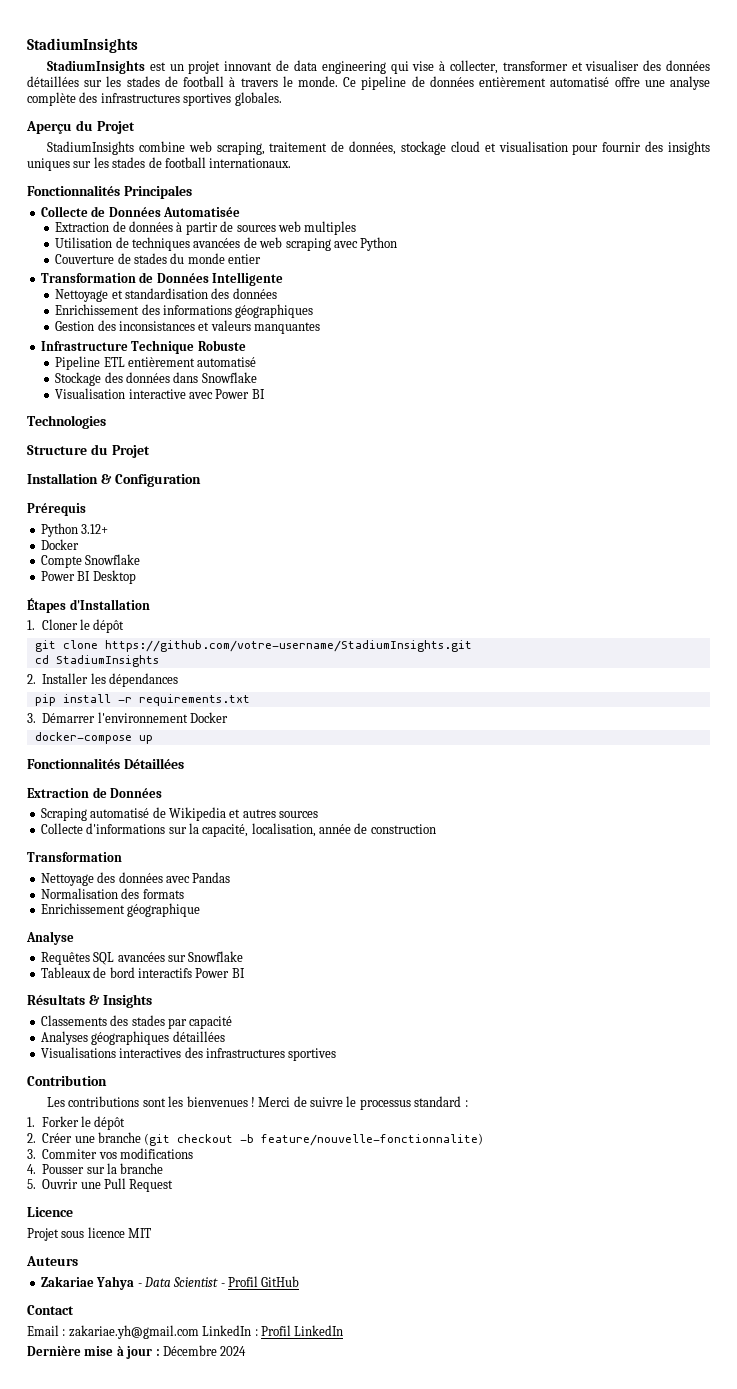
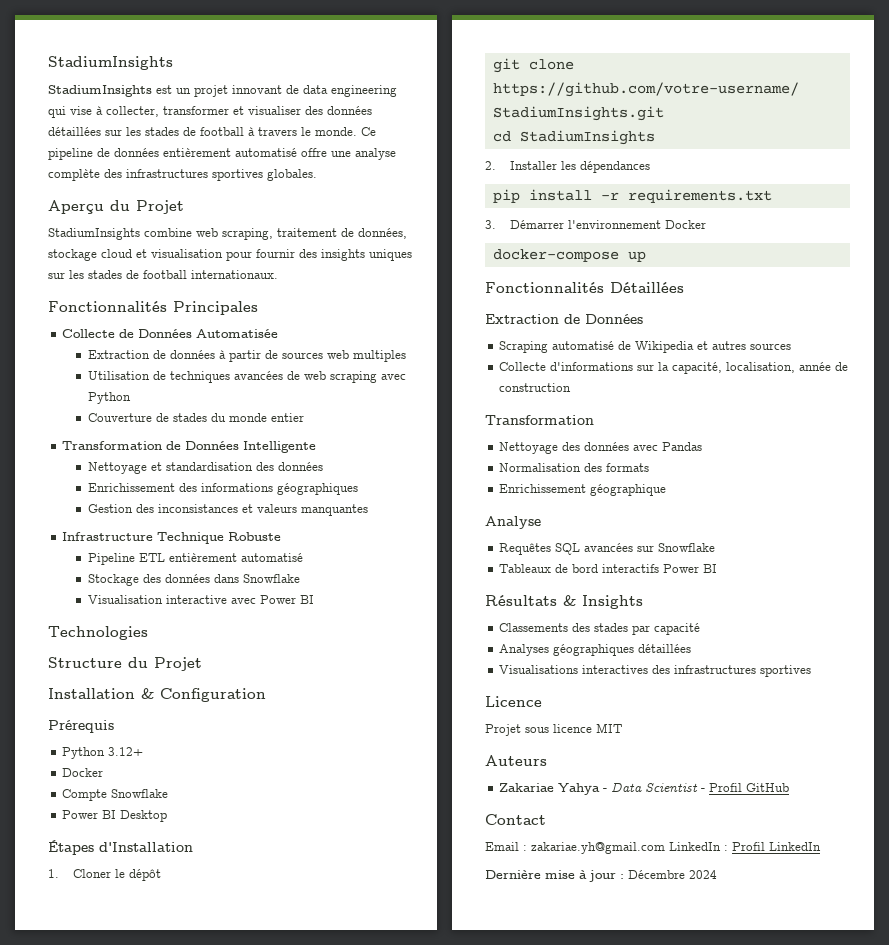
[27,1075,107,1086] [46,1096,468,1110] [27,1116,126,1130] [27,1132,484,1146] [27,1148,193,1159] [27,1163,164,1174] [27,1178,174,1192] // Contribution // Les contributions sont les bienvenues ! Merci de suivre le processus standard : // 1. Forker le dépôt // 2. Créer une branche (git checkout -b feature/nouvelle-fonctionnalite) // 3. Commiter vos modifications // 4. Pousser sur la branche // 5. Ouvrir une Pull Request -> (812, 671) none

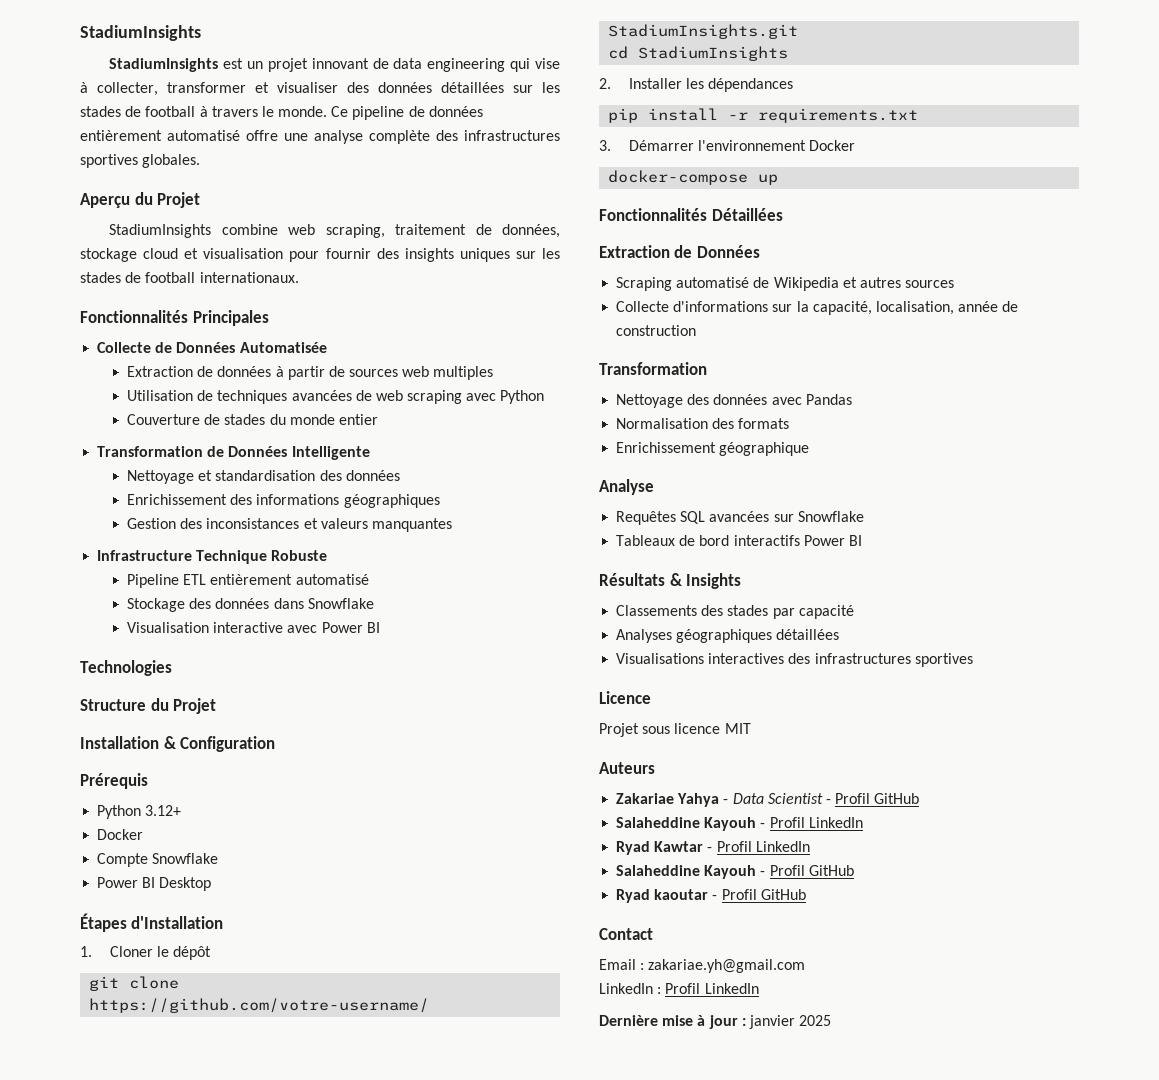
(790, 787) none -> [616,817,863,831] [616,841,810,855] [616,865,854,879] [616,889,806,903] // Salaheddine Kayouh - Profil LinkedIn // Ryad Kawtar - Profil LinkedIn // Salaheddine Kayouh - Profil GitHub // Ryad kaoutar - Profil GitHub
(665, 848) none -> (806, 966) //
[628,870,717,879] Décembre 2024 -> [748,1015,832,1029] janvier 2025

